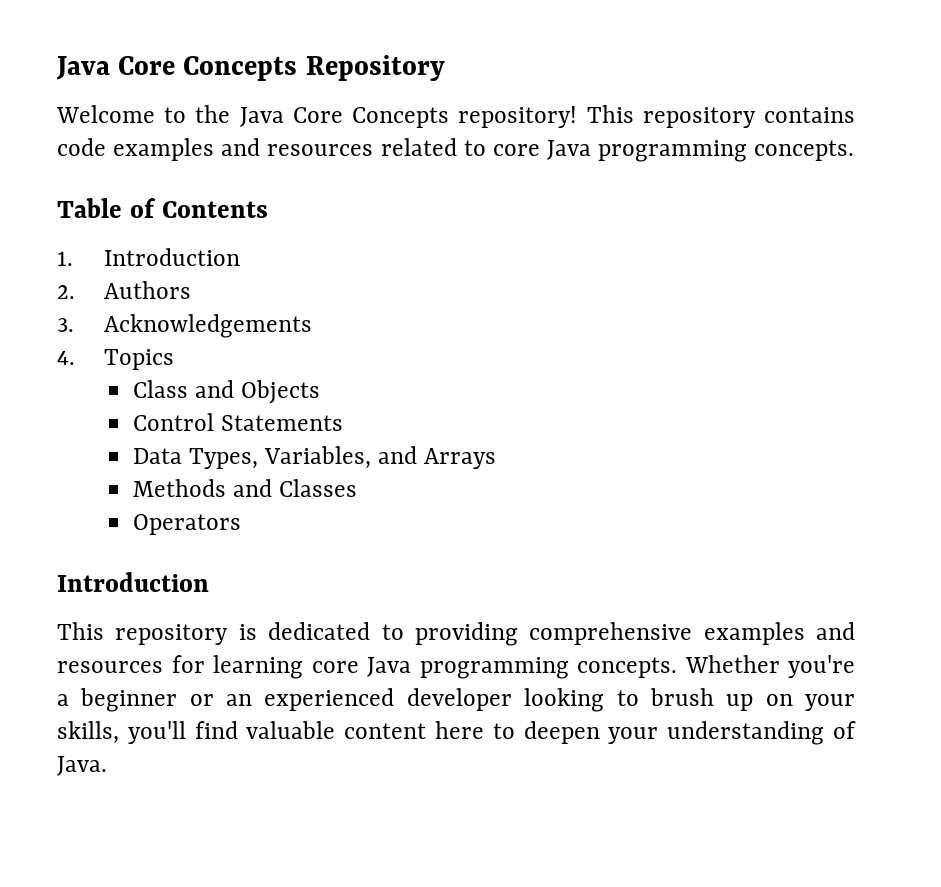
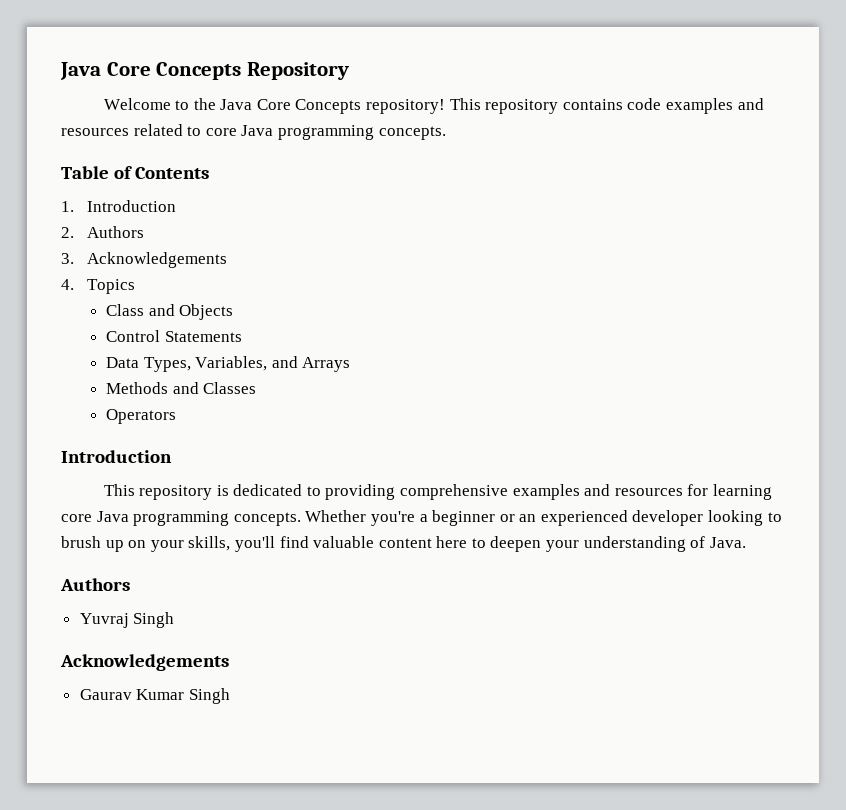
(107, 766) none -> [60,578,130,591] [79,612,175,628] [60,654,229,671] [79,688,230,704] // Authors // Yuvraj Singh // Acknowledgements // Gaurav Kumar Singh

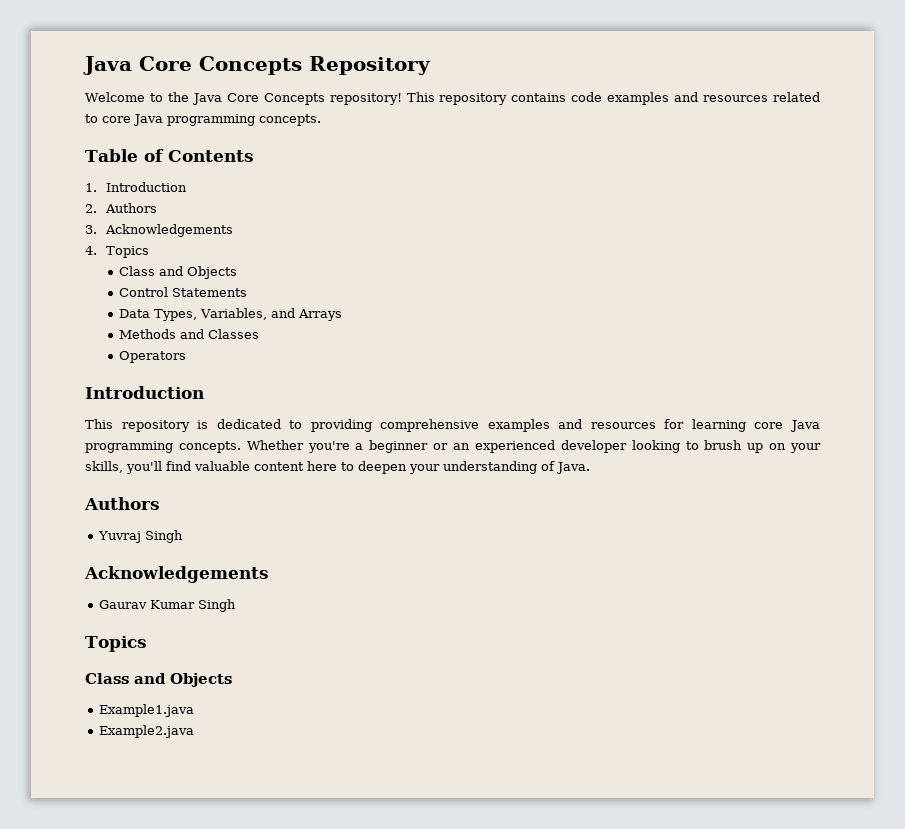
(230, 696) none -> [85,636,147,652] [85,673,232,687] [98,704,194,717] [98,725,194,738] // Topics // Class and Objects // Example1.java // Example2.java

